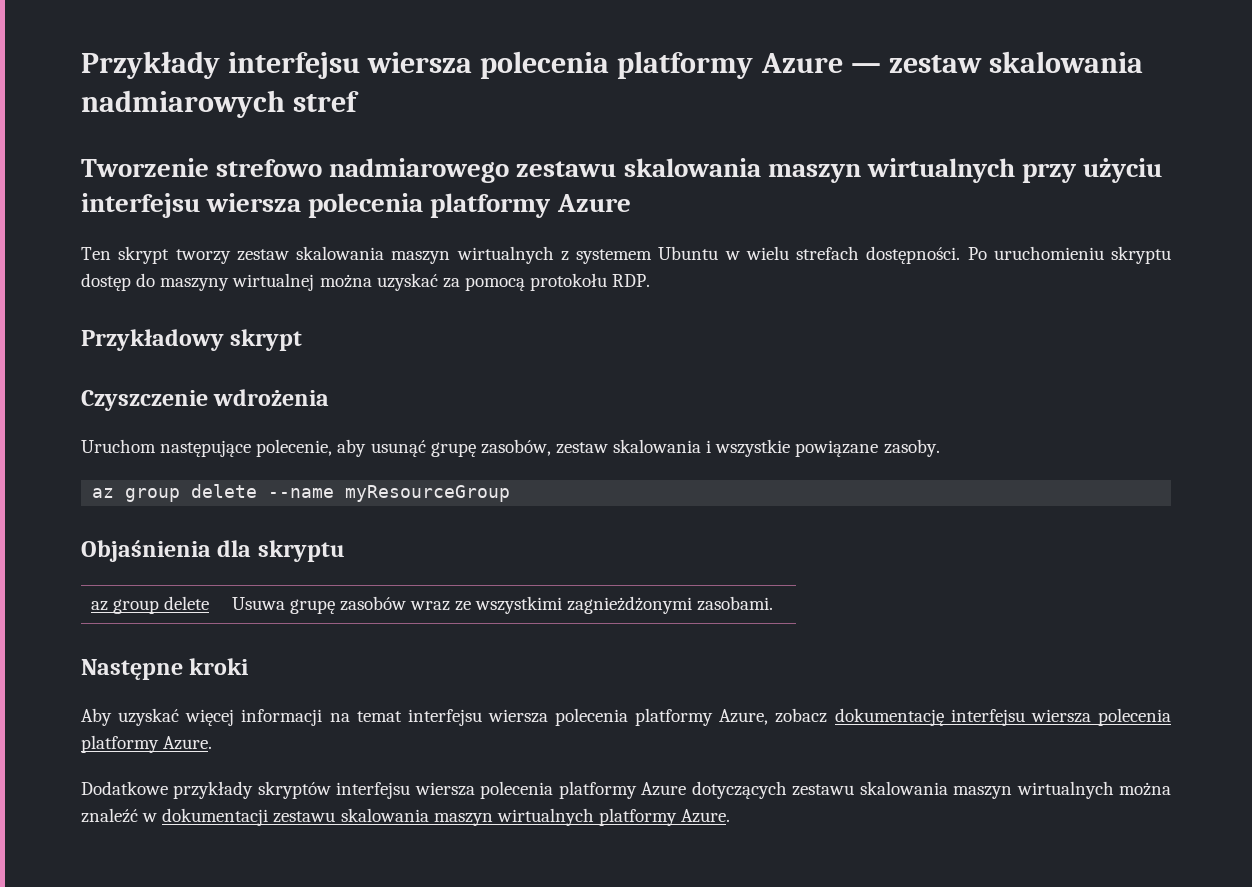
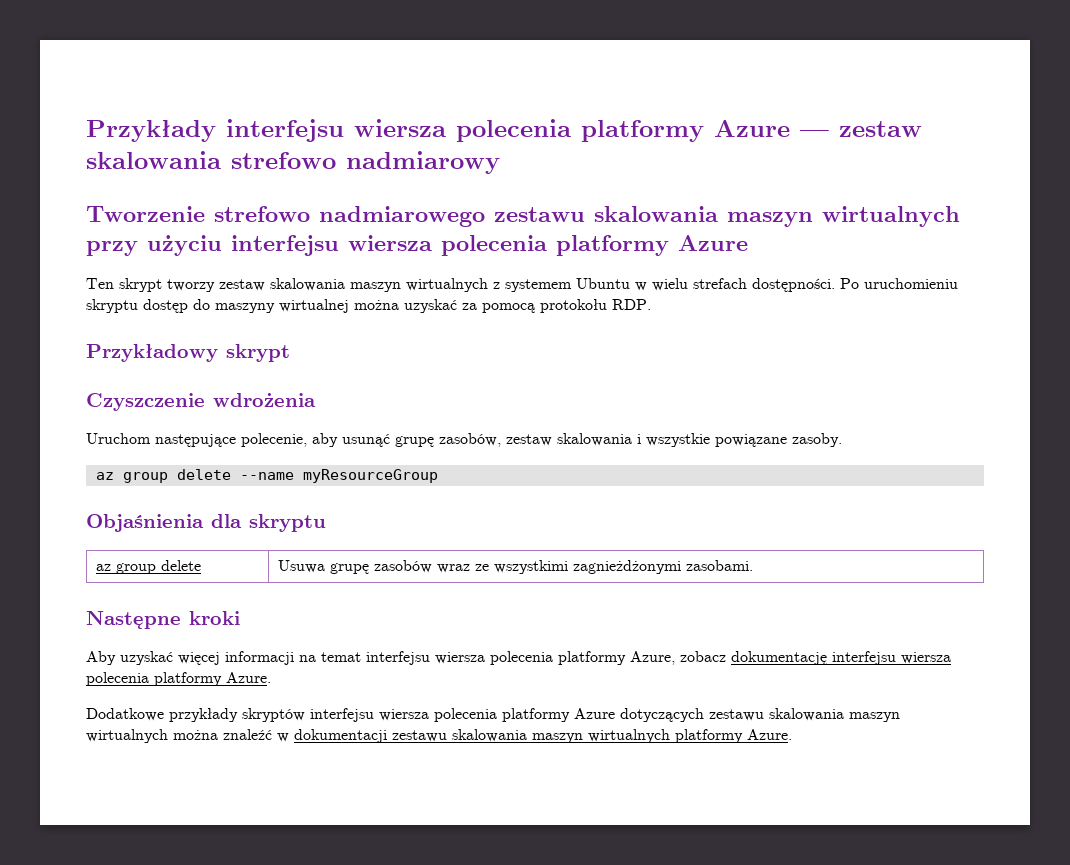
[81,90,360,118] nadmiarowych stref -> [231,151,500,174] strefowo nadmiarowy

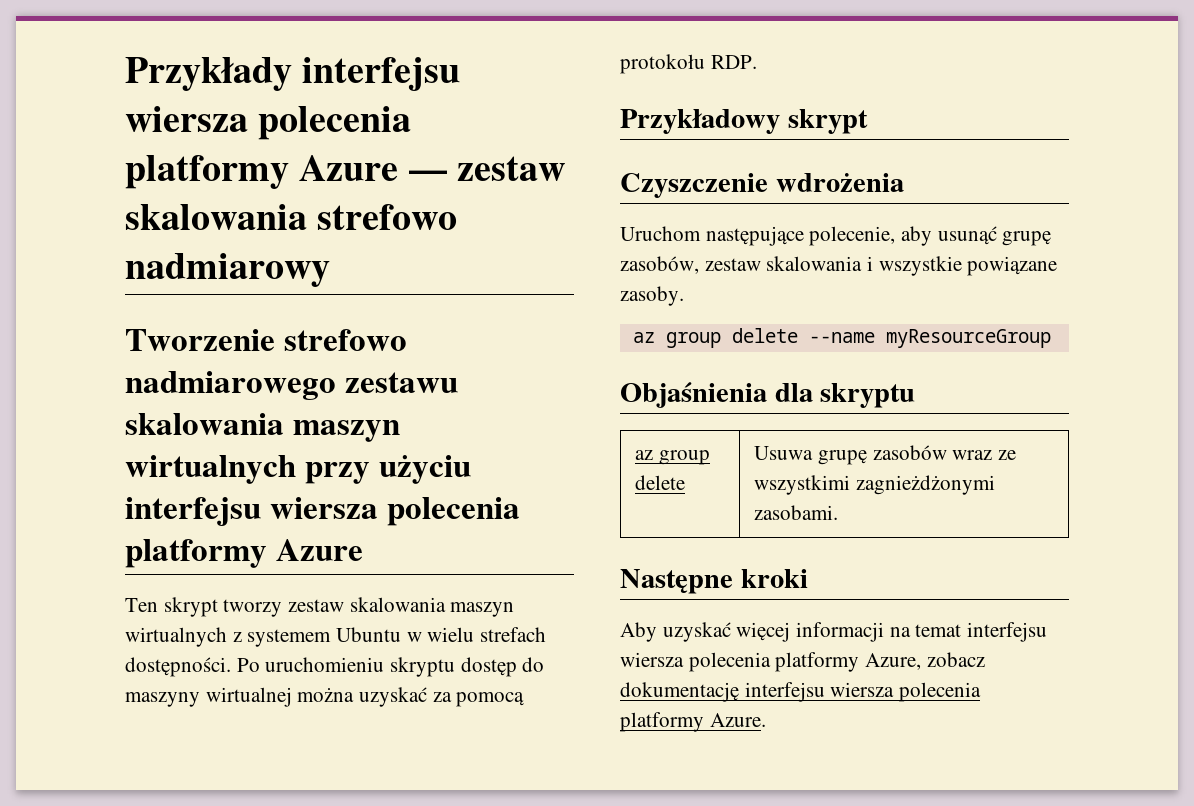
[86,708,900,722] [86,729,792,743] // Dodatkowe przykłady skryptów interfejsu wiersza polecenia platformy Azure dotyczących zestawu skalowania maszyn wirtualnych można znaleźć w dokumentacji zestawu skalowania maszyn wirtualnych platformy Azure. -> (766, 720) none

